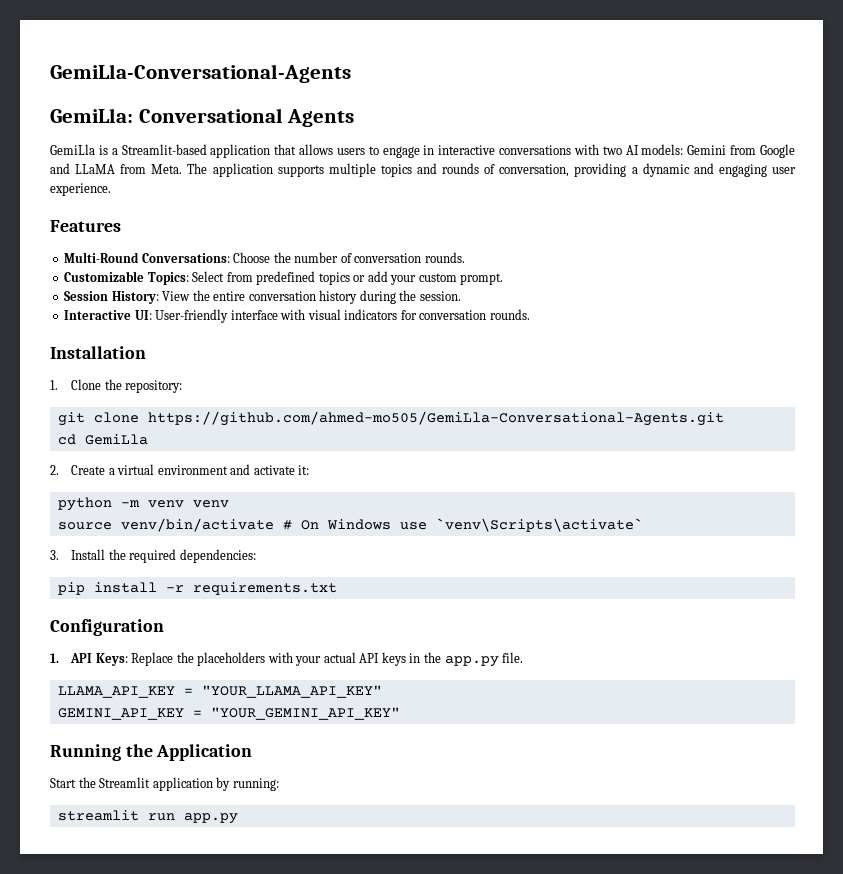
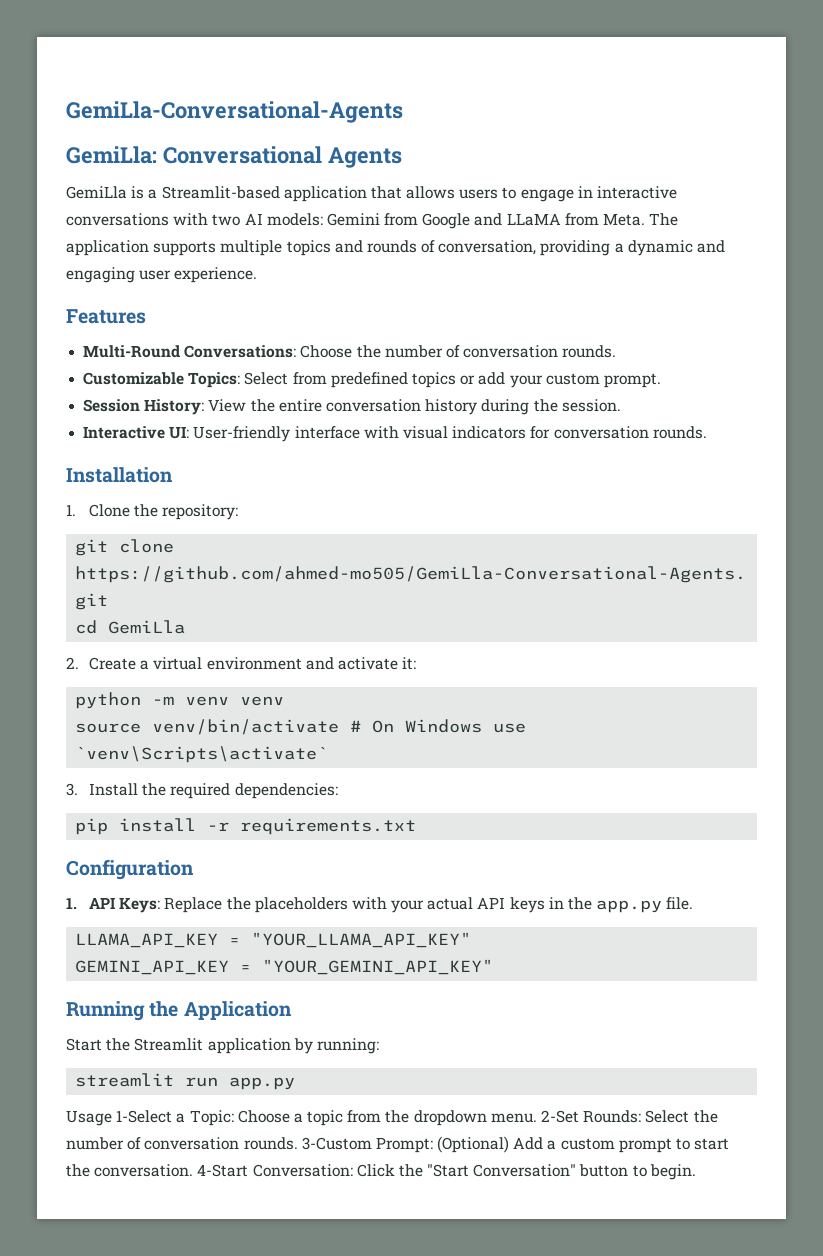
(238, 818) none -> [66,1110,718,1126] [66,1136,730,1153] [66,1164,696,1180] // Usage 1-Select a Topic: Choose a topic from the dropdown menu. 2-Set Rounds: Select the number of conversation rounds. 3-Custom Prompt: (Optional) Add a custom prompt to start the conversation. 4-Start Conversation: Click the "Start Conversation" button to begin.

